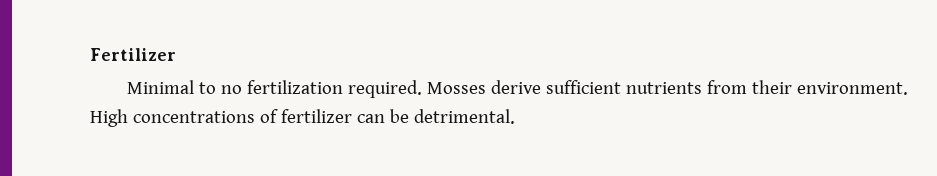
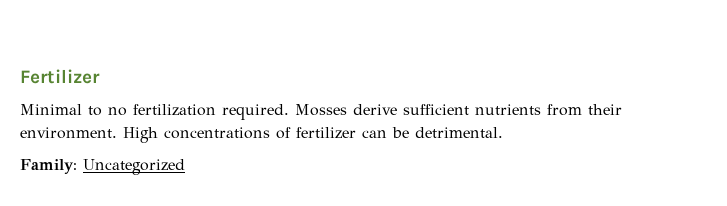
(515, 116) none -> [20,159,185,175] // Family: Uncategorized

